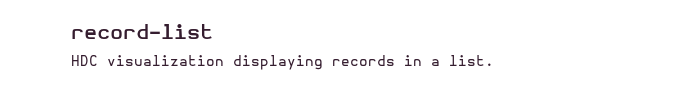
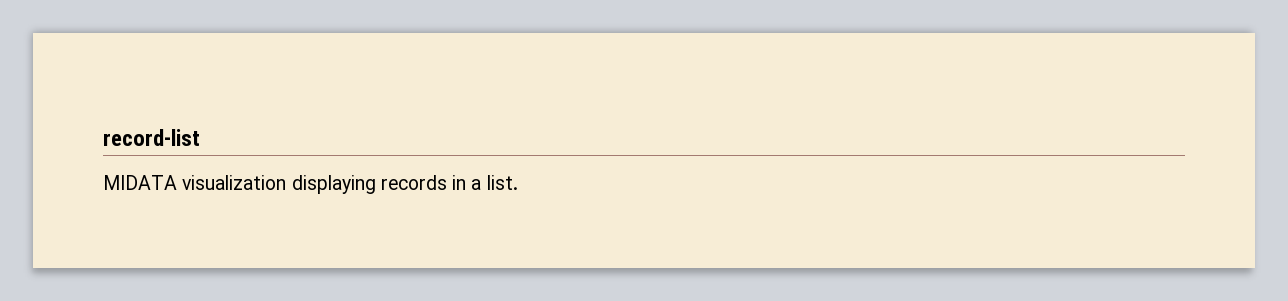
[71,55,98,66] HDC -> [103,175,177,190] MIDATA

